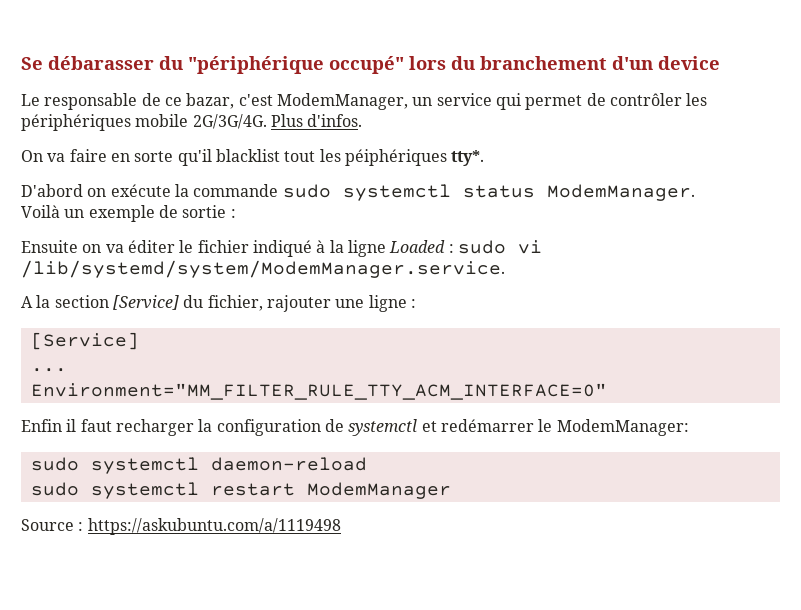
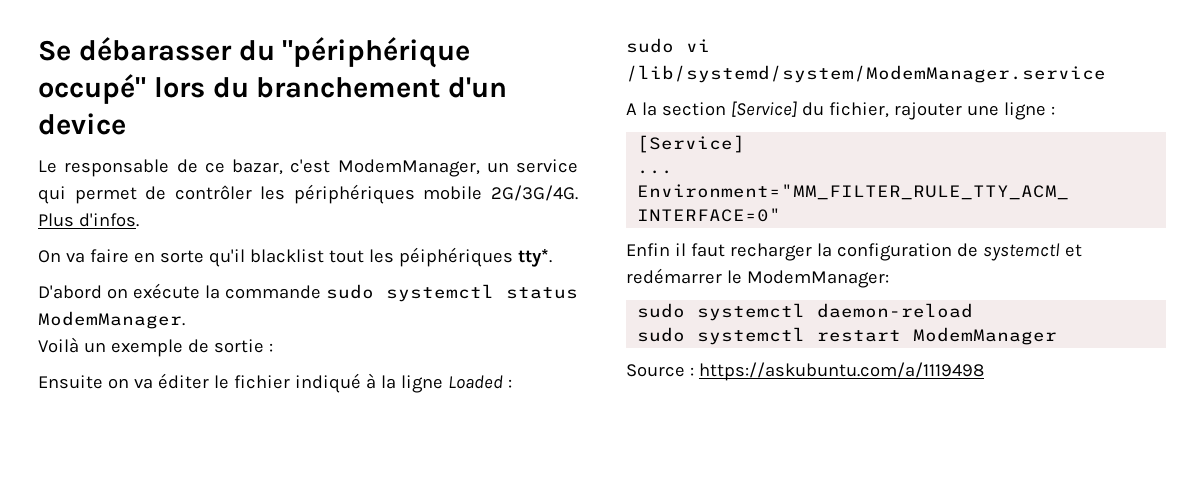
(454, 248) none -> (512, 383) //
[21,260,505,278] /lib/systemd/system/ModemManager.service. -> [626,65,1106,83] /lib/systemd/system/ModemManager.service

